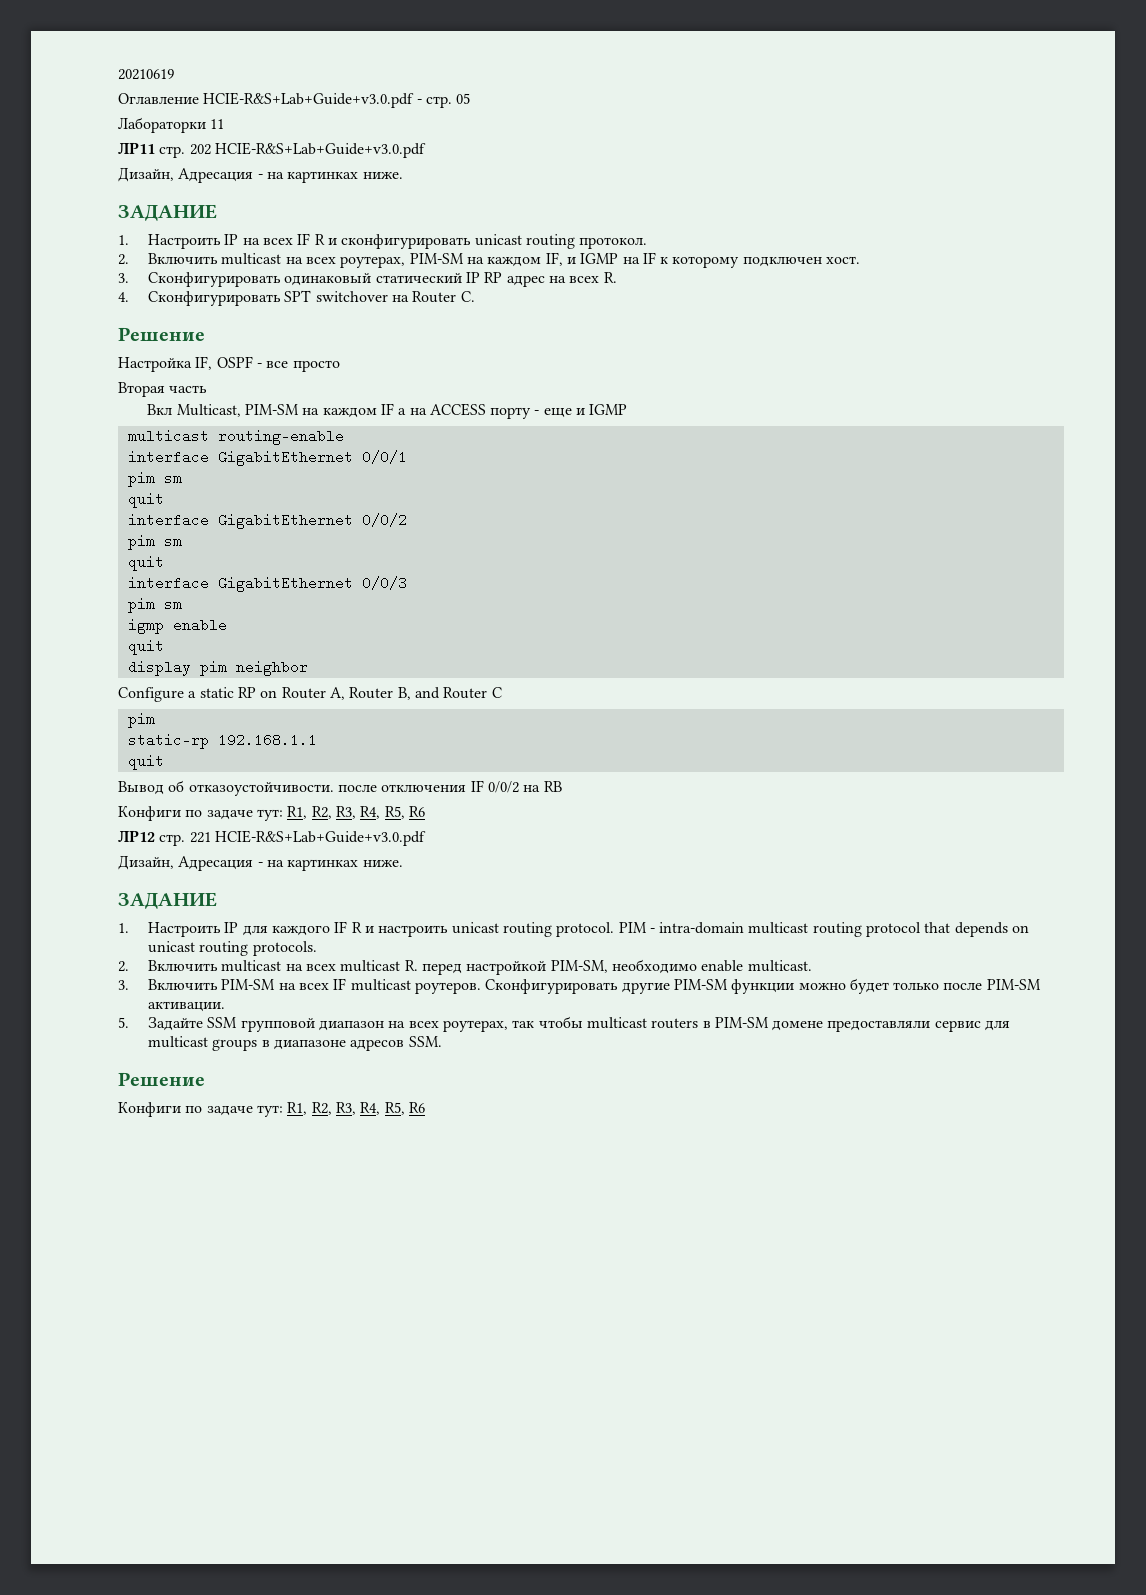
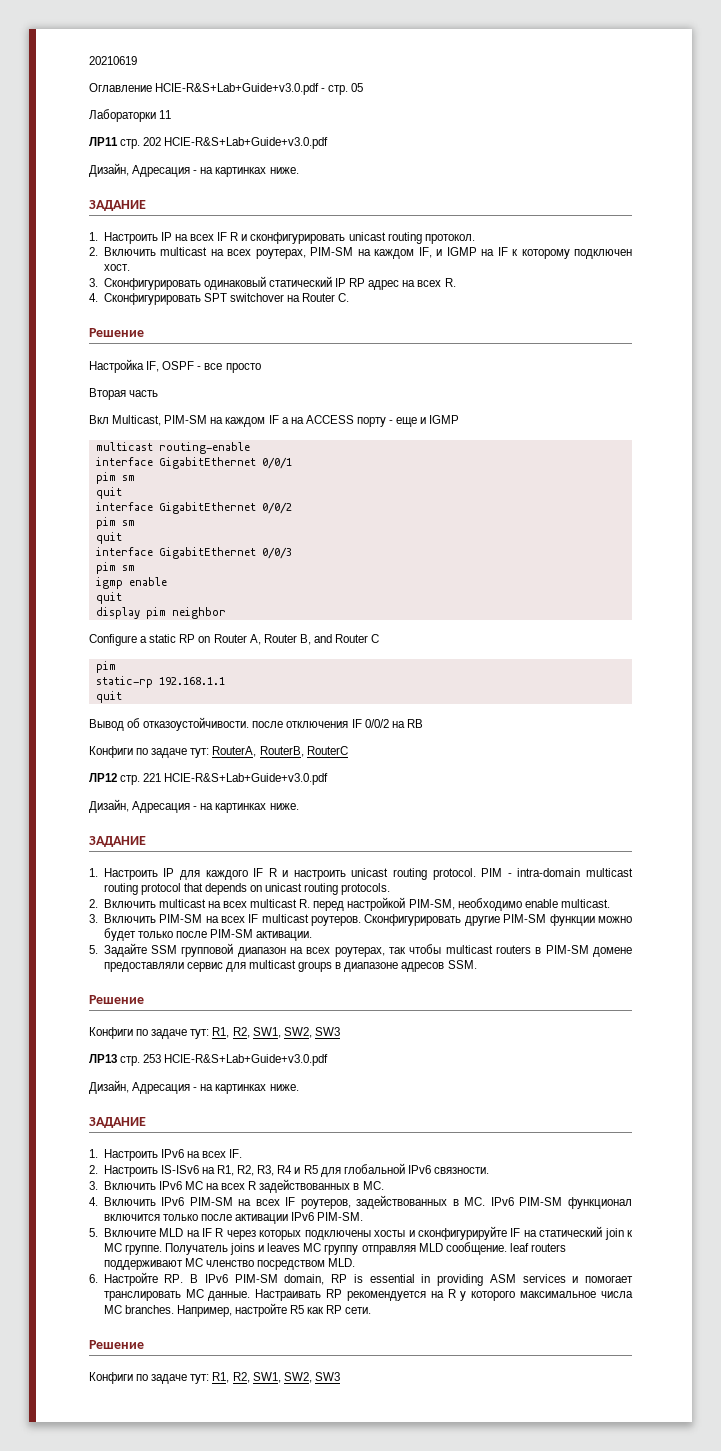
[287,806,425,819] R1, R2, R3, R4, R5, R6 -> [212,746,348,757] RouterA, RouterB, RouterC
[335,1102,425,1115] R3, R4, R5, R6 -> [252,1027,340,1038] [89,1054,329,1066] [89,1080,299,1094] [89,1117,146,1128] [89,1149,243,1161] [89,1163,490,1177] [89,1179,384,1193] [89,1195,632,1209] [103,1212,364,1224] [89,1226,633,1240] [103,1242,567,1255] [103,1258,356,1270] [89,1272,633,1286] [103,1289,633,1301] [103,1303,372,1317] [89,1340,144,1349] [89,1372,340,1384] SW1, SW2, SW3 // ЛР13 стр. 253 HCIE-R&S+Lab+Guide+v3.0.pdf // Дизайн, Адресация - на картинках ниже. // ЗАДАНИЕ // 1. Настроить IPv6 на всех IF. // 2. Настроить IS-ISv6 на R1, R2, R3, R4 и R5 для глобальной IPv6 связности. // 3. Включить IPv6 MC на всех R задействованных в MC. // 4. Включить IPv6 PIM-SM на всех IF роутеров, задействованных в MC. IPv6 PIM-SM функционал включится только после активации IPv6 PIM-SM. // 5. Включите MLD на IF R через которых подключены хосты и сконфигурируйте IF на статический join к MC группе. Получатель joins и leaves MC группу отправляя MLD сообщение. leaf routers поддерживают MC членство посредством MLD. // 6. Настройте RP. В IPv6 PIM-SM domain, RP is essential in providing ASM services и помогает транслировать MC данные. Настраивать RP рекомендуется на R у которого максимальное числа MC branches. Например, настройте R5 как RP сети. // Решение // Конфиги по задаче тут: R1, R2, SW1, SW2, SW3

